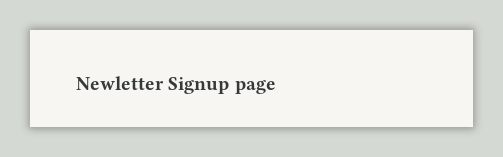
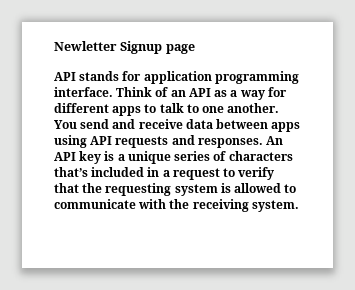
(276, 87) none -> [54,71,299,84] [54,87,287,100] [54,103,280,116] [54,119,301,132] [54,135,284,148] [54,151,293,164] [54,167,275,180] [54,183,297,196] [54,199,299,212] // API stands for application programming interface. Think of an API as a way for different apps to talk to one another. You send and receive data between apps using API requests and responses. An API key is a unique series of characters that’s included in a request to verify that the requesting system is allowed to communicate with the receiving system.

